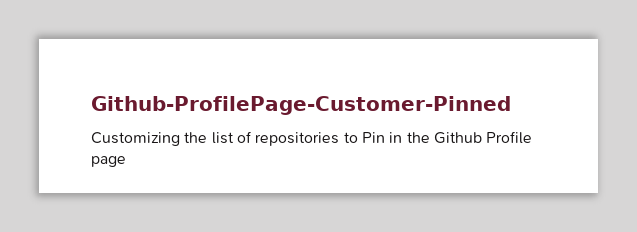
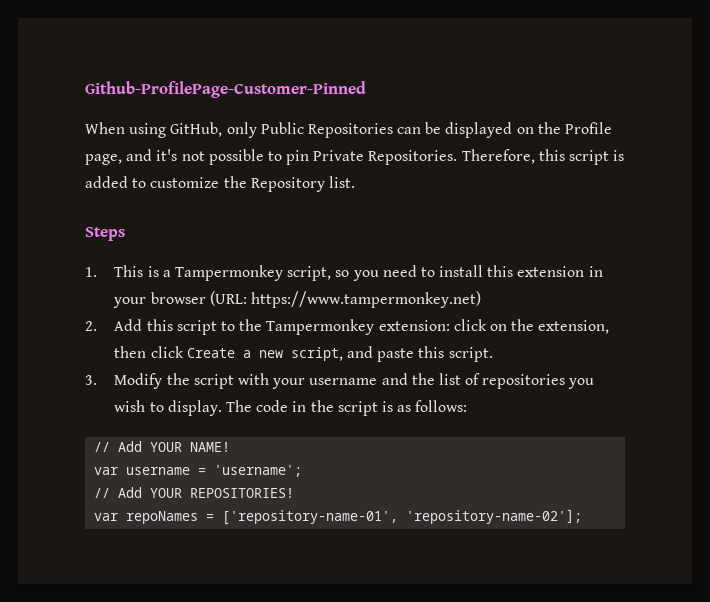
[91,131,533,146] [91,156,126,167] Customizing the list of repositories to Pin in the Github Profile page -> [85,122,613,138] [85,149,625,165] [85,176,355,192] [85,227,125,241] [85,265,603,281] [113,291,481,308] [85,319,610,335] [114,346,493,362] [85,373,595,389] [114,400,468,416] [94,441,231,452] [94,465,303,477] [94,487,295,498] [94,509,583,525] When using GitHub, only Public Repositories can be displayed on the Profile page, and it's not possible to pin Private Repositories. Therefore, this script is added to customize the Repository list. // Steps // 1. This is a Tampermonkey script, so you need to install this extension in your browser (URL: https://www.tampermonkey.net) // 2. Add this script to the Tampermonkey extension: click on the extension, then click Create a new script, and paste this script. // 3. Modify the script with your username and the list of repositories you wish to display. The code in the script is as follows: // // Add YOUR NAME! // var username = 'username'; // // Add YOUR REPOSITORIES! // var repoNames = ['repository-name-01', 'repository-name-02'];

